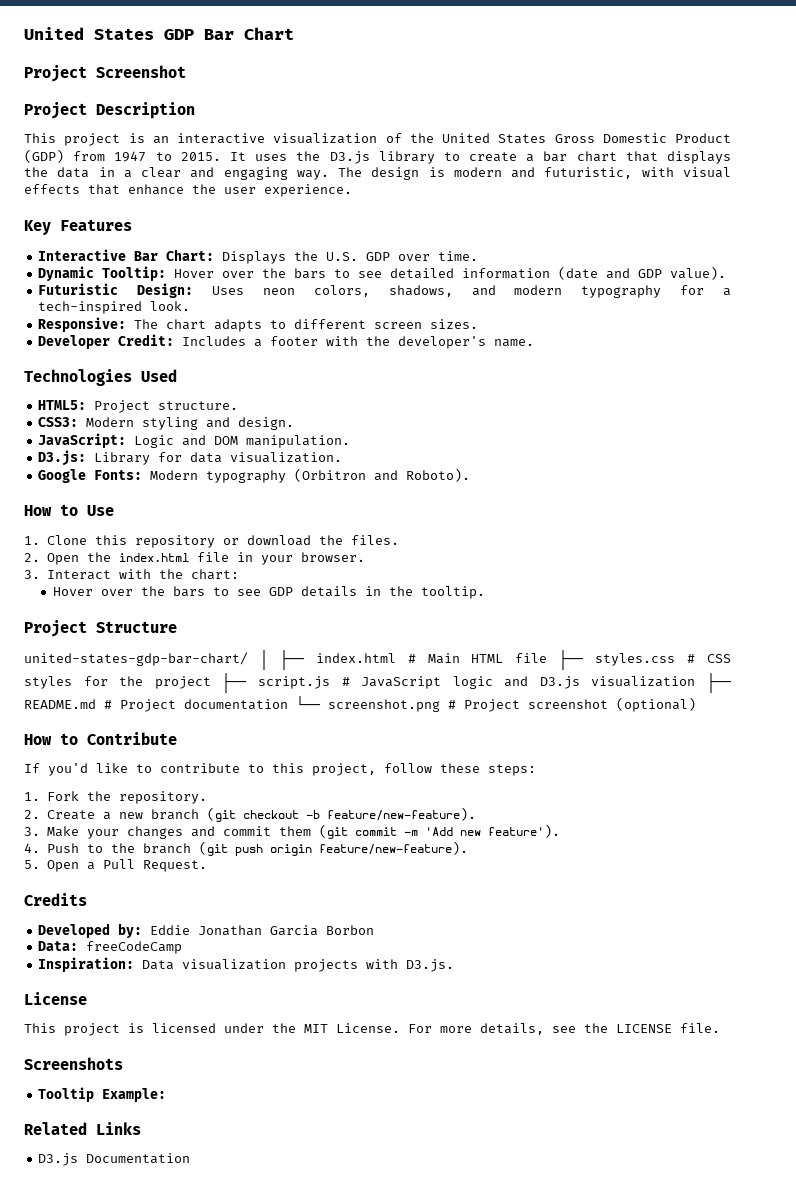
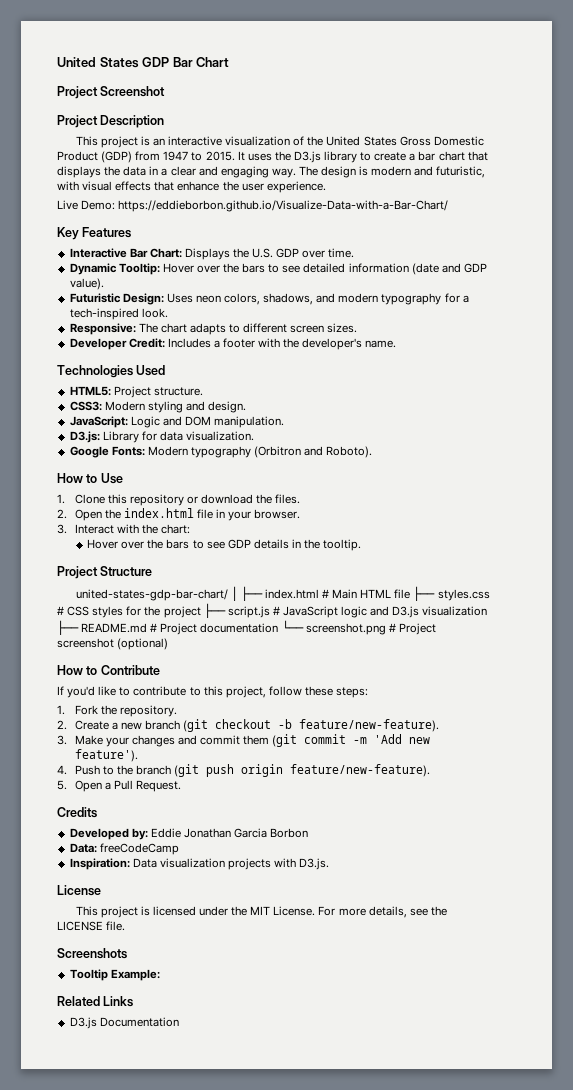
(352, 190) none -> [57,200,449,212] // Live Demo: https://eddieborbon.github.io/Visualize-Data-with-a-Bar-Chart/

